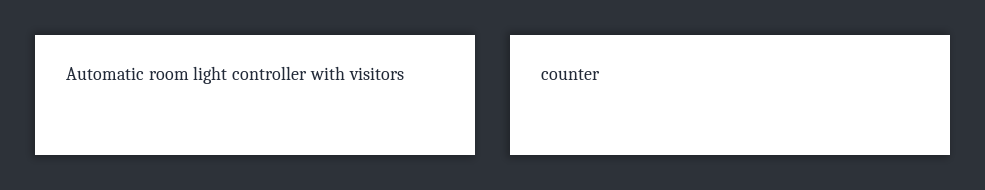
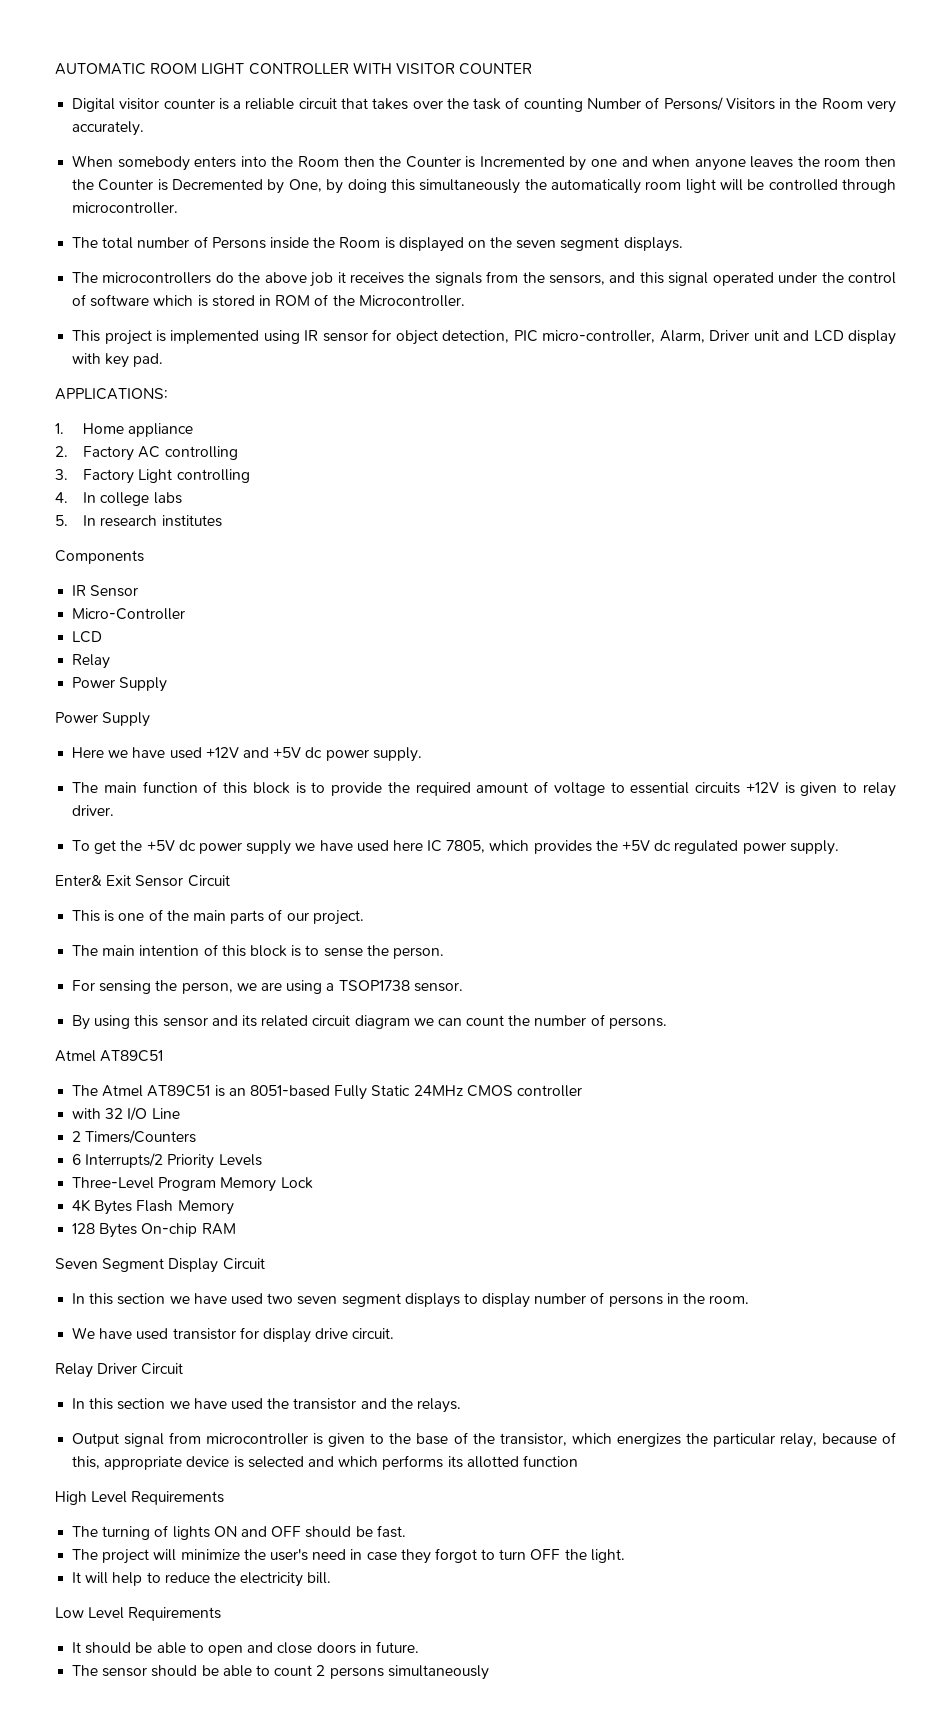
[66,66,600,84] Automatic room light controller with visitors counter -> [55,62,533,75] [72,97,896,113] [72,121,145,136] [72,155,897,171] [72,179,897,194] [72,202,179,214] [72,236,683,252] [72,271,897,287] [72,294,465,307] [72,329,897,345] [72,353,164,368] [55,388,168,400] [55,423,194,437] [55,446,238,461] [55,469,250,484] [55,492,182,506] [55,515,222,527] [55,550,144,564] [72,585,139,597] [72,608,186,620] [72,631,103,643] [72,654,111,669] [72,677,168,692] [55,712,151,727] [72,747,422,762] [72,781,896,797] [72,805,115,816] [72,840,839,855] [55,875,230,887] [72,909,364,925] [72,944,444,959] [72,980,463,994] [72,1014,667,1030] [55,1050,164,1062] [72,1085,582,1100] [72,1107,180,1121] [72,1130,197,1144] [72,1153,262,1169] [72,1177,313,1192] [72,1199,234,1215] [72,1223,236,1238] [55,1258,265,1273] [72,1292,750,1308] [72,1327,395,1343] [55,1363,184,1378] [72,1398,461,1413] [72,1432,897,1448] [72,1455,578,1470] [55,1491,225,1505] [72,1525,406,1540] [72,1548,625,1564] [72,1572,332,1587] [55,1607,222,1621] [72,1641,419,1656] [72,1665,489,1680] AUTOMATIC ROOM LIGHT CONTROLLER WITH VISITOR COUNTER // Digital visitor counter is a reliable circuit that takes over the task of counting Number of Persons/ Visitors in the Room very accurately. // When somebody enters into the Room then the Counter is Incremented by one and when anyone leaves the room then the Counter is Decremented by One, by doing this simultaneously the automatically room light will be controlled through microcontroller. // The total number of Persons inside the Room is displayed on the seven segment displays. // The microcontrollers do the above job it receives the signals from the sensors, and this signal operated under the control of software which is stored in ROM of the Microcontroller. // This project is implemented using IR sensor for object detection, PIC micro-controller, Alarm, Driver unit and LCD display with key pad. // APPLICATIONS: // 1. Home appliance // 2. Factory AC controlling // 3. Factory Light controlling // 4. In college labs // 5. In research institutes // Components // IR Sensor // Micro-Controller // LCD // Relay // Power Supply // Power Supply // Here we have used +12V and +5V dc power supply. // The main function of this block is to provide the required amount of voltage to essential circuits +12V is given to relay driver. // To get the +5V dc power supply we have used here IC 7805, which provides the +5V dc regulated power supply. // Enter& Exit Sensor Circuit // This is one of the main parts of our project. // The main intention of this block is to sense the person. // For sensing the person, we are using a TSOP1738 sensor. // By using this sensor and its related circuit diagram we can count the number of persons. // Atmel AT89C51 // The Atmel AT89C51 is an 8051-based Fully Static 24MHz CMOS controller // with 32 I/O Line // 2 Timers/Counters // 6 Interrupts/2 Priority Levels // Three-Level Program Memory Lock // 4K Bytes Flash Memory // 128 Bytes On-chip RAM // Seven Segment Display Circuit // In this section we have used two seven segment displays to display number of persons in the room. // We have used transistor for display drive circuit. // Relay Driver Circuit // In this section we have used the transistor and the relays. // Output signal from microcontroller is given to the base of the transistor, which energizes the particular relay, because of this, appropriate device is selected and which performs its allotted function // High Level Requirements // The turning of lights ON and OFF should be fast. // The project will minimize the user's need in case they forgot to turn OFF the light. // It will help to reduce the electricity bill. // Low Level Requirements // It should be able to open and close doors in future. // The sensor should be able to count 2 persons simultaneously

